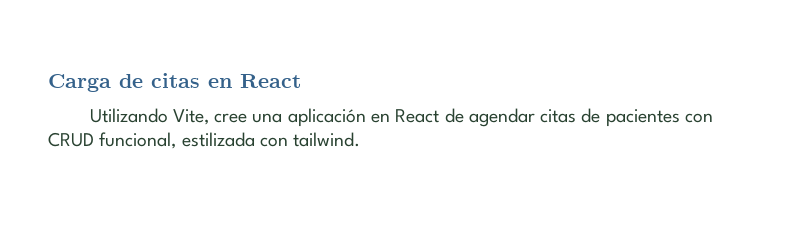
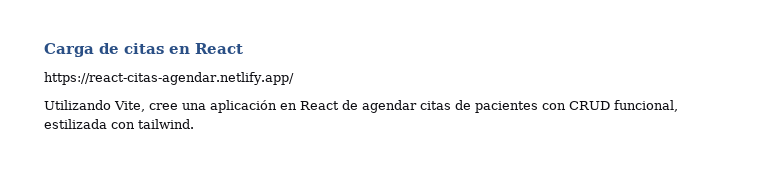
(301, 81) none -> [44,72,294,85] // https://react-citas-agendar.netlify.app/

